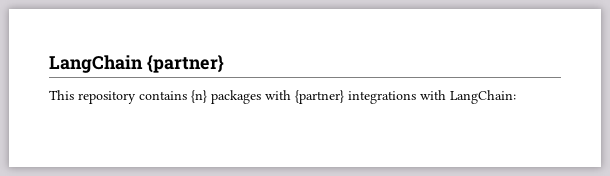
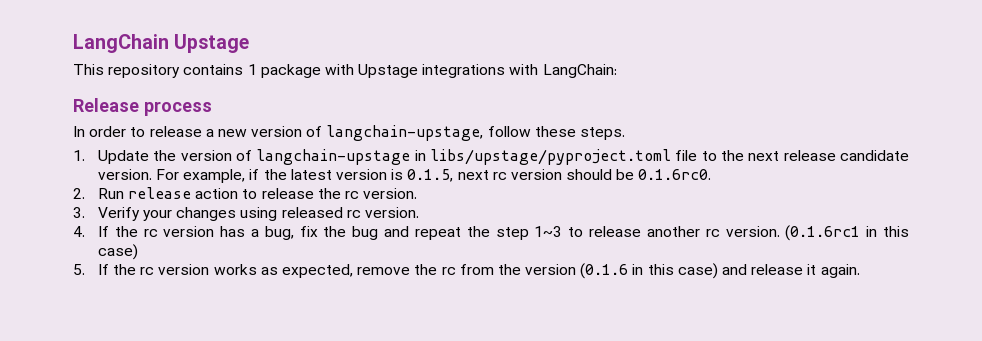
[146,54,224,73] {partner} -> [174,34,250,53] Upstage
[191,90,344,104] {n} packages with {partner} -> [247,64,419,78] 1 package with Upstage
(516, 97) none -> [73,98,212,116] [73,125,626,141] [73,149,910,165] [97,169,712,183] [73,187,418,199] [73,207,419,221] [73,225,910,241] [97,244,138,260] [73,263,860,279] // Release process // In order to release a new version of langchain-upstage, follow these steps. // 1. Update the version of langchain-upstage in libs/upstage/pyproject.toml file to the next release candidate version. For example, if the latest version is 0.1.5, next rc version should be 0.1.6rc0. // 2. Run release action to release the rc version. // 3. Verify your changes using released rc version. // 4. If the rc version has a bug, fix the bug and repeat the step 1~3 to release another rc version. (0.1.6rc1 in this case) // 5. If the rc version works as expected, remove the rc from the version (0.1.6 in this case) and release it again.

